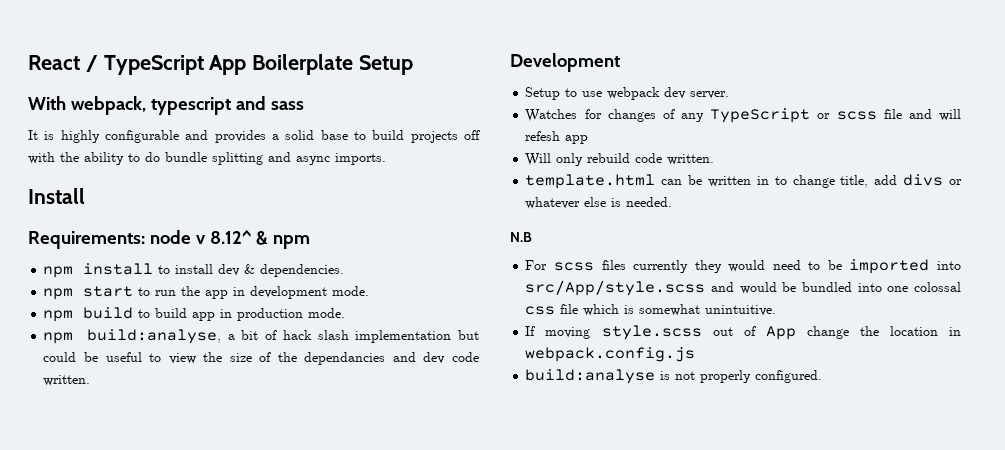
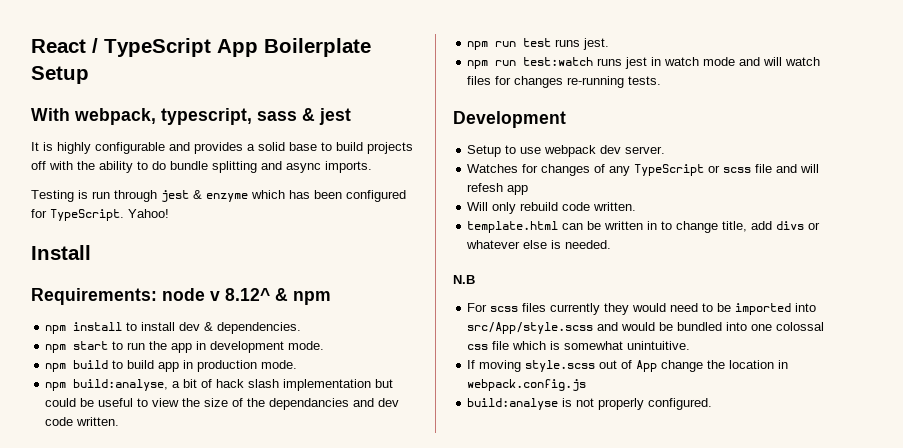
[150,96,266,115] typescript and -> [161,108,252,125] typescript,
(304, 105) none -> [302,108,351,125] & jest
(386, 159) none -> [31,190,406,202] [31,209,169,221] // Testing is run through jest & enzyme which has been configured for TypeScript. Yahoo!
(91, 380) none -> [467,38,610,50] [467,57,821,69] [467,76,662,88] // npm run test runs jest. // npm run test:watch runs jest in watch mode and will watch files for changes re-running tests.

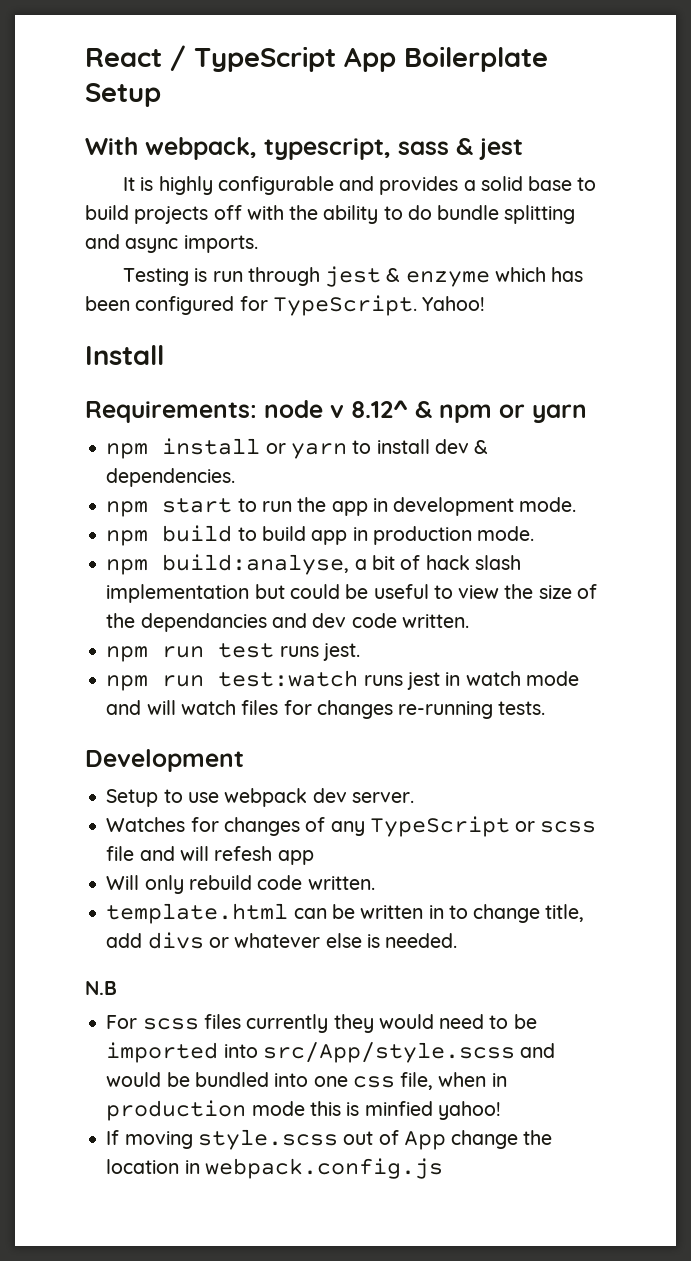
(331, 298) none -> [499,404,587,423] or yarn
(123, 326) none -> [265,443,347,459] or yarn
[776,322,825,331] [467,341,691,350] colossal css file which is somewhat unintuitive. -> [352,1072,507,1090] [106,1100,501,1121] css file, when in production mode this is minfied yahoo!
[467,398,713,410] // build:analyse is not properly configured. -> (443, 1168) none

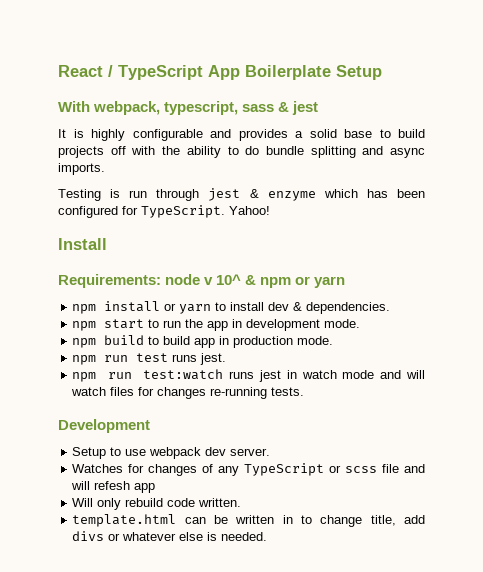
[351,400,408,418] 8.12^ -> [216,274,242,285] 10^
[106,554,521,575] [106,584,597,603] [106,613,469,632] // npm build:analyse, a bit of hack slash implementation but could be useful to view the size of the dependancies and dev code written. -> (334, 340) none
[85,981,117,995] [106,1014,537,1033] [106,1042,556,1063] [106,1072,507,1090] [106,1100,501,1121] [106,1129,553,1150] [106,1158,443,1179] // N.B // For scss files currently they would need to be imported into src/App/style.scss and would be bundled into one css file, when in production mode this is minfied yahoo! // If moving style.scss out of App change the location in webpack.config.js -> (268, 536) none

